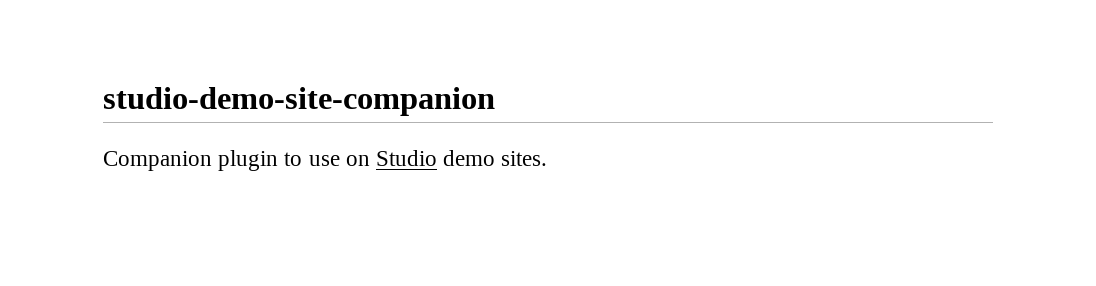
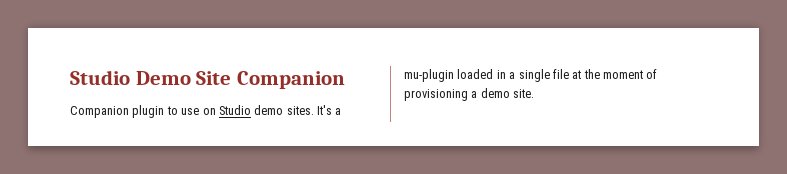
[103,87,495,116] studio-demo-site-companion -> [70,70,345,89] Studio Demo Site Companion
(548, 158) none -> [317,105,342,115] [404,69,658,82] [404,88,535,101] It's a mu-plugin loaded in a single file at the moment of provisioning a demo site.

